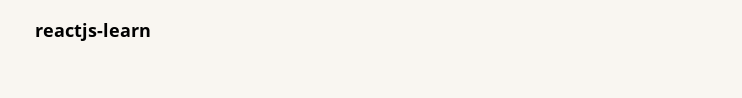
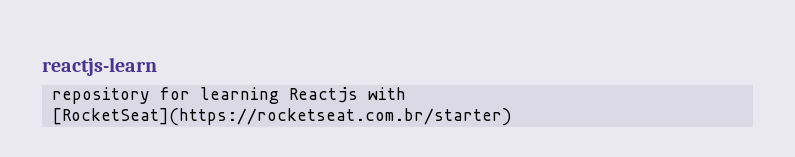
(151, 32) none -> [52,87,407,104] [52,108,513,126] // repository for learning Reactjs with [RocketSeat](https://rocketseat.com.br/starter)

